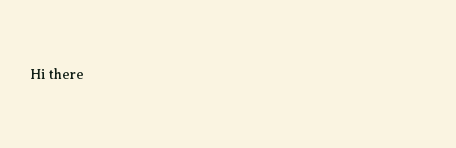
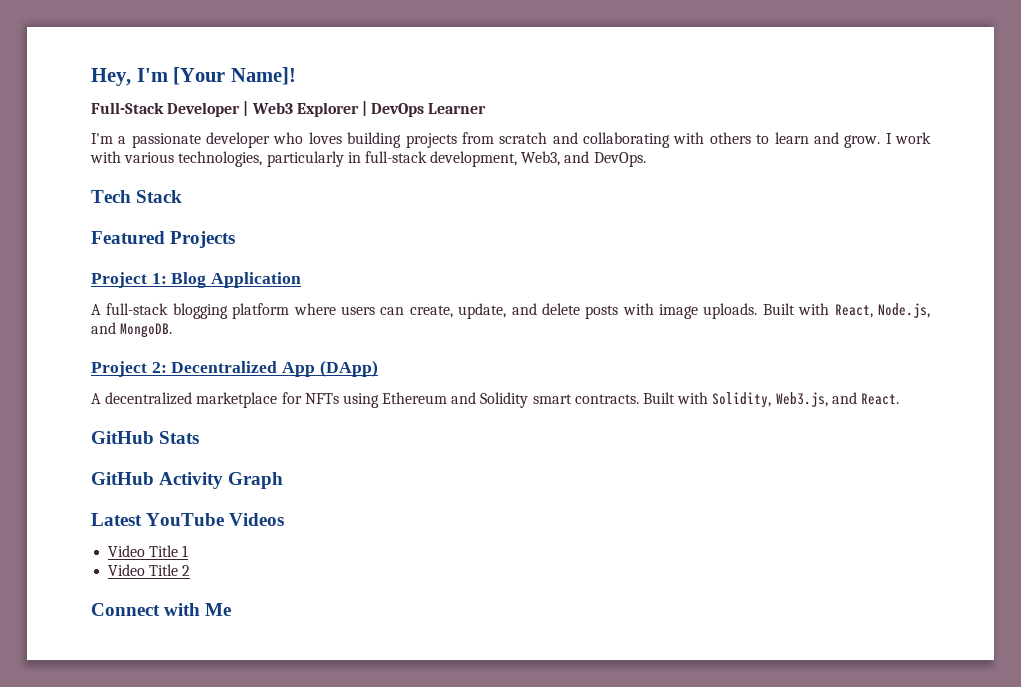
[30,68,84,79] Hi there -> [91,67,296,86] [91,101,487,117] [91,132,931,148] [90,151,646,167] [91,190,183,203] [91,231,236,248] [91,272,302,288] [91,303,931,319] [91,322,173,338] [91,360,378,377] [91,392,899,408] [91,431,200,444] [91,472,284,489] [91,513,285,526] [108,545,189,557] [108,564,191,576] [91,603,232,616] Hey, I'm [Your Name]! // Full-Stack Developer | Web3 Explorer | DevOps Learner // I'm a passionate developer who loves building projects from scratch and collaborating with others to learn and grow. I work with various technologies, particularly in full-stack development, Web3, and DevOps. // Tech Stack // Featured Projects // Project 1: Blog Application // A full-stack blogging platform where users can create, update, and delete posts with image uploads. Built with React, Node.js, and MongoDB. // Project 2: Decentralized App (DApp) // A decentralized marketplace for NFTs using Ethereum and Solidity smart contracts. Built with Solidity, Web3.js, and React. // GitHub Stats // GitHub Activity Graph // Latest YouTube Videos // Video Title 1 // Video Title 2 // Connect with Me

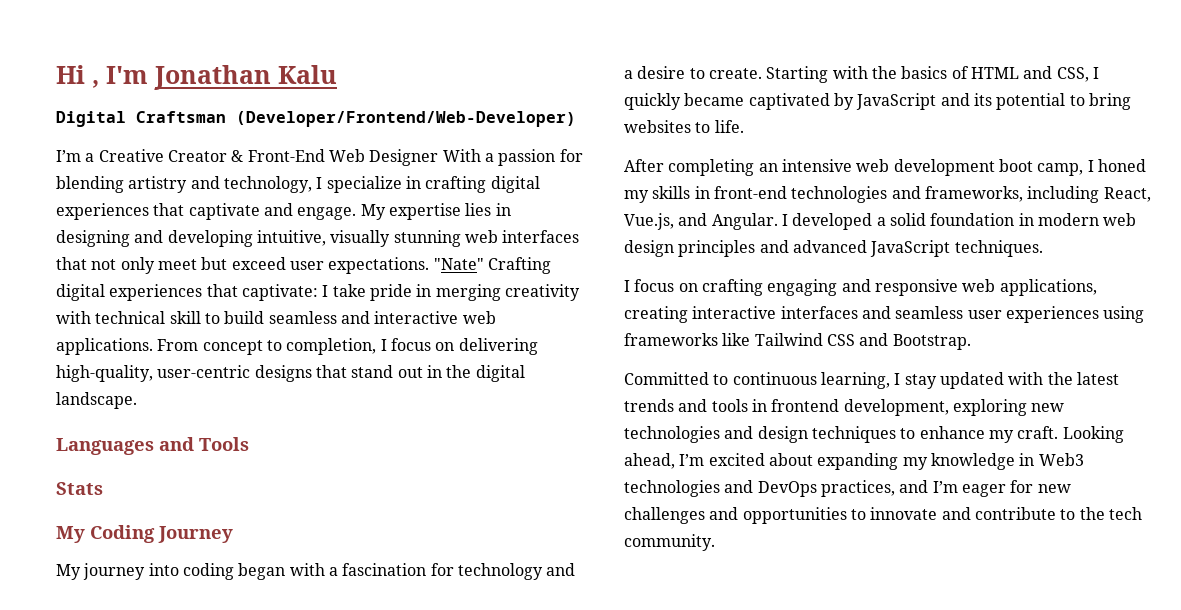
[91,67,296,86] [91,101,487,117] [91,132,931,148] [90,151,646,167] [91,190,183,203] [91,231,236,248] [91,272,302,288] [91,303,931,319] [91,322,173,338] [91,360,378,377] [91,392,899,408] [91,431,200,444] [91,472,284,489] [91,513,285,526] [108,545,189,557] [108,564,191,576] [91,603,232,616] Hey, I'm [Your Name]! // Full-Stack Developer | Web3 Explorer | DevOps Learner // I'm a passionate developer who loves building projects from scratch and collaborating with others to learn and grow. I work with various technologies, particularly in full-stack development, Web3, and DevOps. // Tech Stack // Featured Projects // Project 1: Blog Application // A full-stack blogging platform where users can create, update, and delete posts with image uploads. Built with React, Node.js, and MongoDB. // Project 2: Decentralized App (DApp) // A decentralized marketplace for NFTs using Ethereum and Solidity smart contracts. Built with Solidity, Web3.js, and React. // GitHub Stats // GitHub Activity Graph // Latest YouTube Videos // Video Title 1 // Video Title 2 // Connect with Me -> [56,65,337,90] [56,111,576,127] [56,149,583,166] [56,176,540,193] [56,203,511,220] [56,230,580,247] [56,257,551,274] [56,284,580,301] [56,311,496,324] [56,338,538,355] [56,365,525,382] [56,392,137,409] [56,437,249,455] [56,482,103,495] [56,525,233,543] [56,563,576,580] [624,66,1099,83] [624,93,1131,110] [624,120,744,133] [624,159,1146,176] [624,186,1151,203] [624,213,1137,230] [624,240,1043,257] [624,279,1097,296] [624,306,1145,323] [624,333,971,350] [624,372,1119,389] [624,399,1065,416] [624,426,1124,443] [624,453,1084,470] [624,480,1071,497] [624,507,1142,524] [624,534,715,551] Hi , I'm Jonathan Kalu // Digital Craftsman (Developer/Frontend/Web-Developer) // I’m a Creative Creator & Front-End Web Designer With a passion for blending artistry and technology, I specialize in crafting digital experiences that captivate and engage. My expertise lies in designing and developing intuitive, visually stunning web interfaces that not only meet but exceed user expectations. "Nate" Crafting digital experiences that captivate: I take pride in merging creativity with technical skill to build seamless and interactive web applications. From concept to completion, I focus on delivering high-quality, user-centric designs that stand out in the digital landscape. // Languages and Tools // Stats // My Coding Journey // My journey into coding began with a fascination for technology and a desire to create. Starting with the basics of HTML and CSS, I quickly became captivated by JavaScript and its potential to bring websites to life. // After completing an intensive web development boot camp, I honed my skills in front-end technologies and frameworks, including React, Vue.js, and Angular. I developed a solid foundation in modern web design principles and advanced JavaScript techniques. // I focus on crafting engaging and responsive web applications, creating interactive interfaces and seamless user experiences using frameworks like Tailwind CSS and Bootstrap. // Committed to continuous learning, I stay updated with the latest trends and tools in frontend development, exploring new technologies and design techniques to enhance my craft. Looking ahead, I’m excited about expanding my knowledge in Web3 technologies and DevOps practices, and I’m eager for new challenges and opportunities to innovate and contribute to the tech community.

